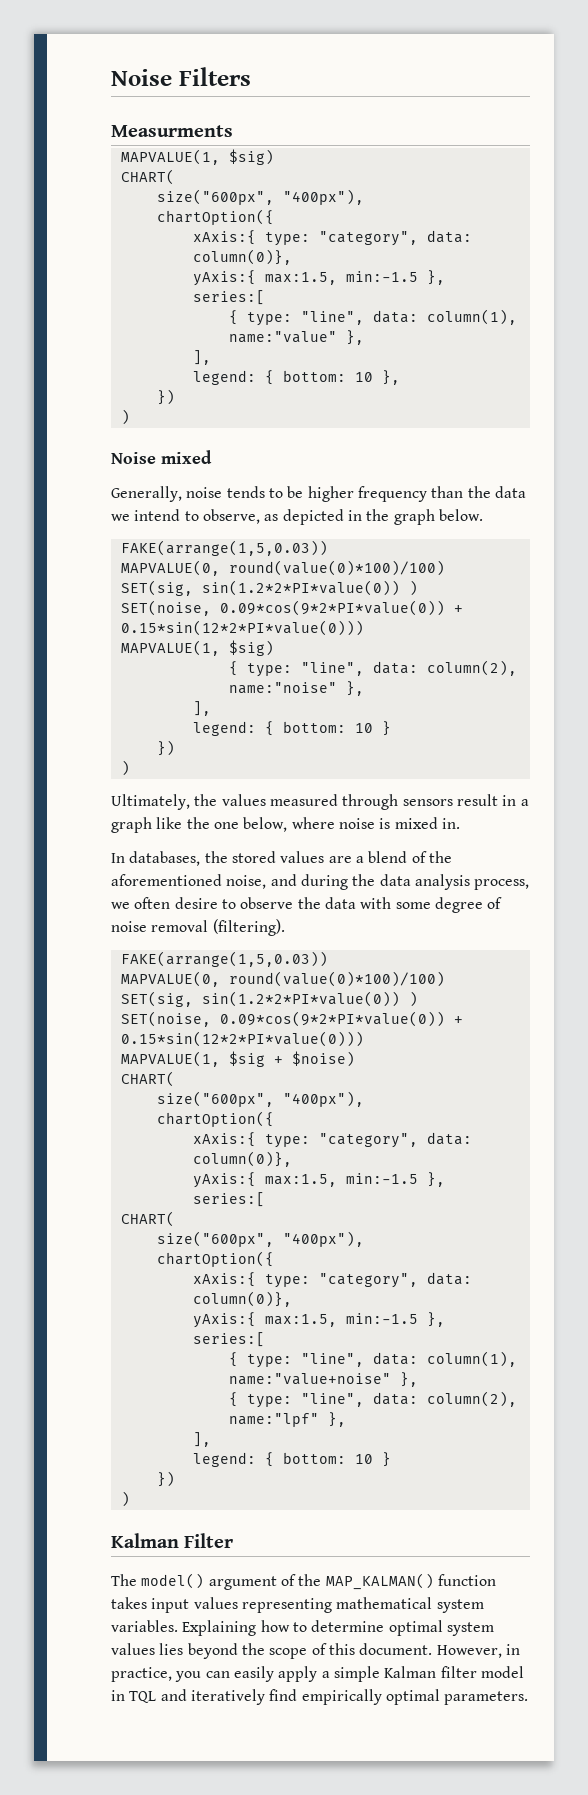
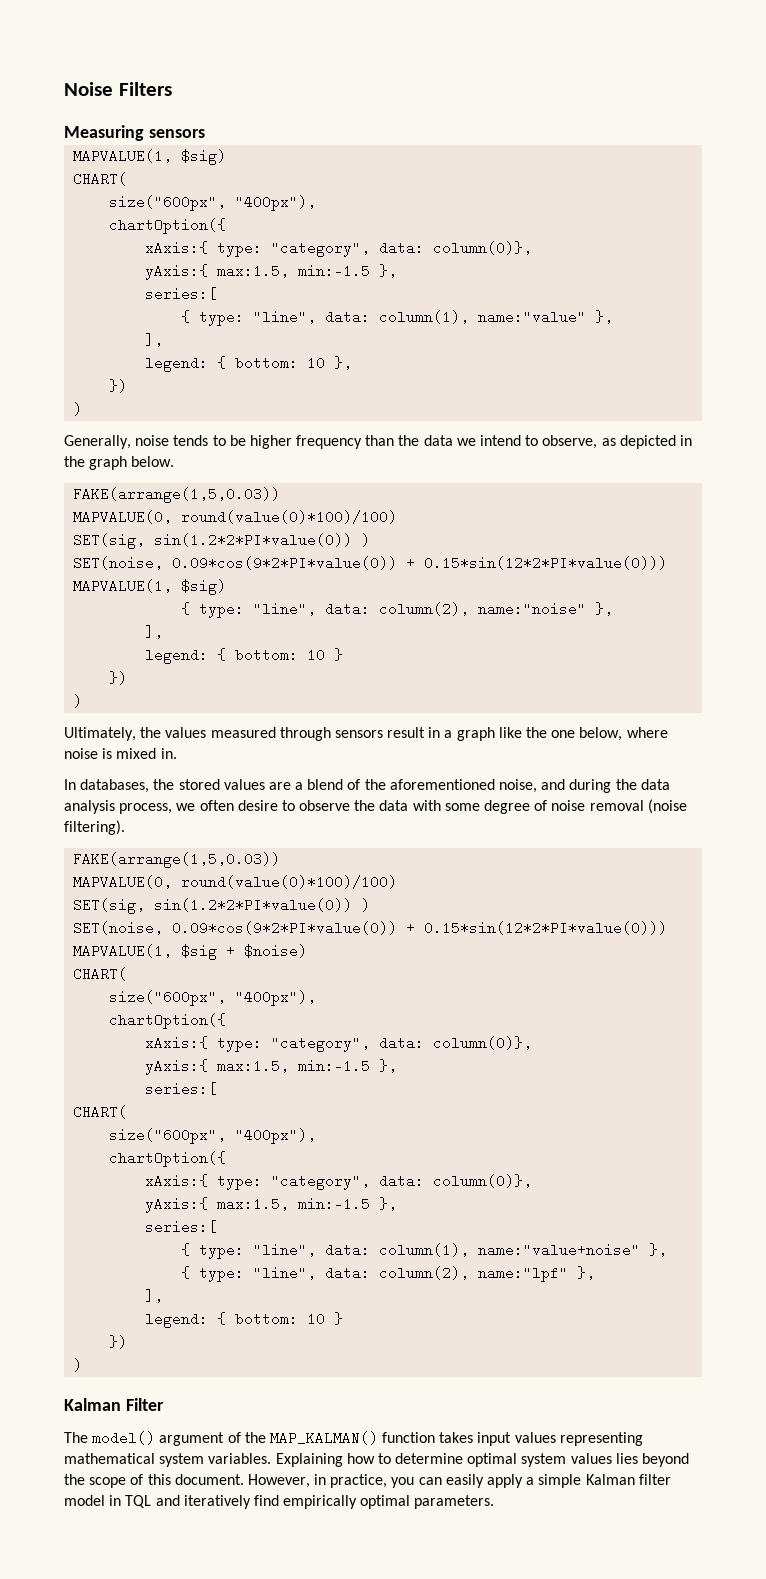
[111,125,233,137] Measurments -> [64,125,205,141] Measuring sensors
[111,450,212,464] // Noise mixed -> (83, 409) none
[212,919,285,936] (filtering). -> [647,799,687,814] [64,820,125,835] (noise filtering).

